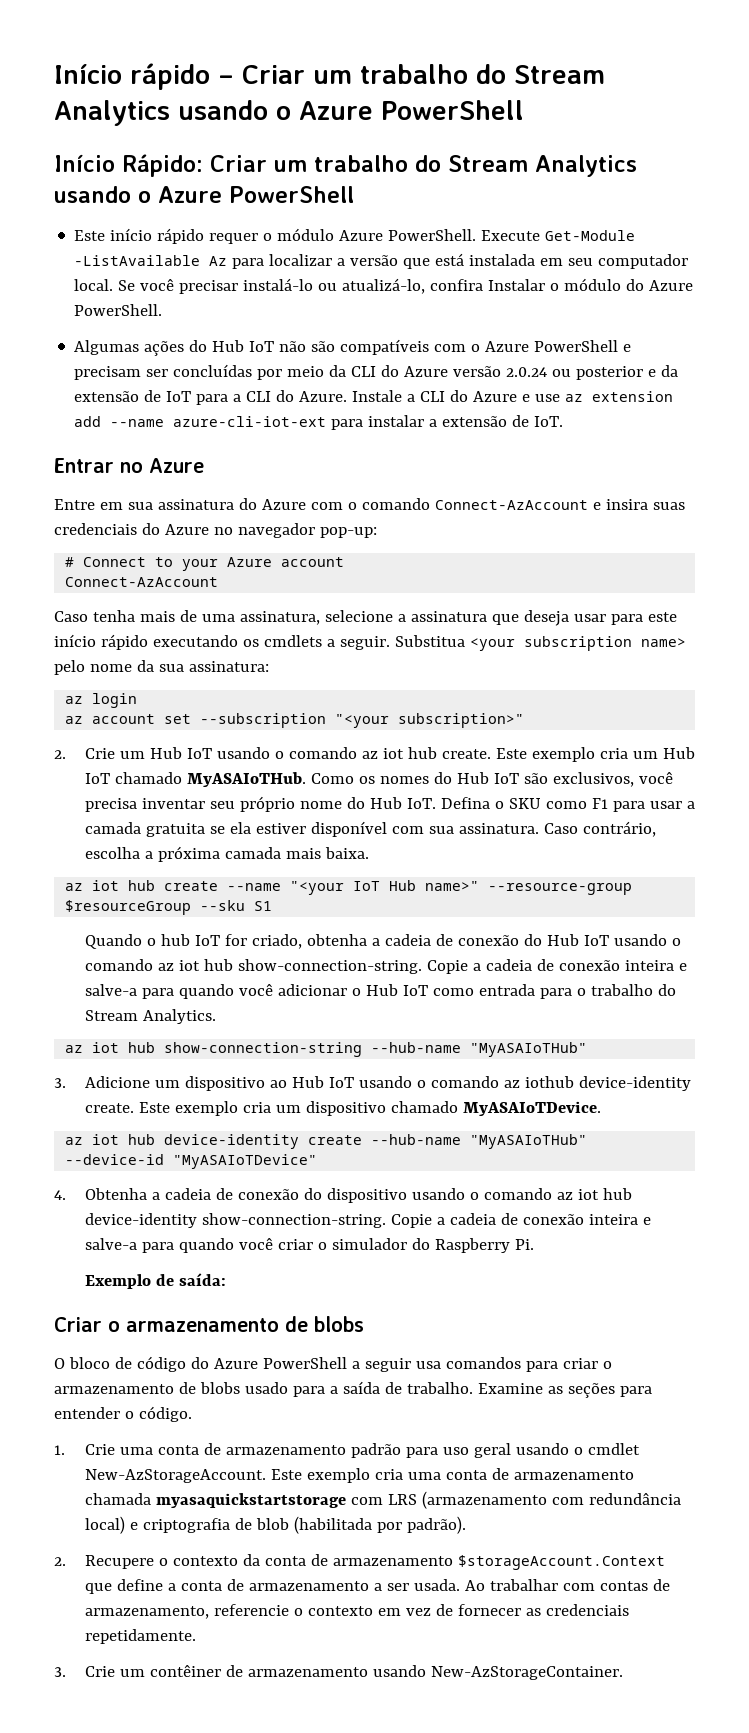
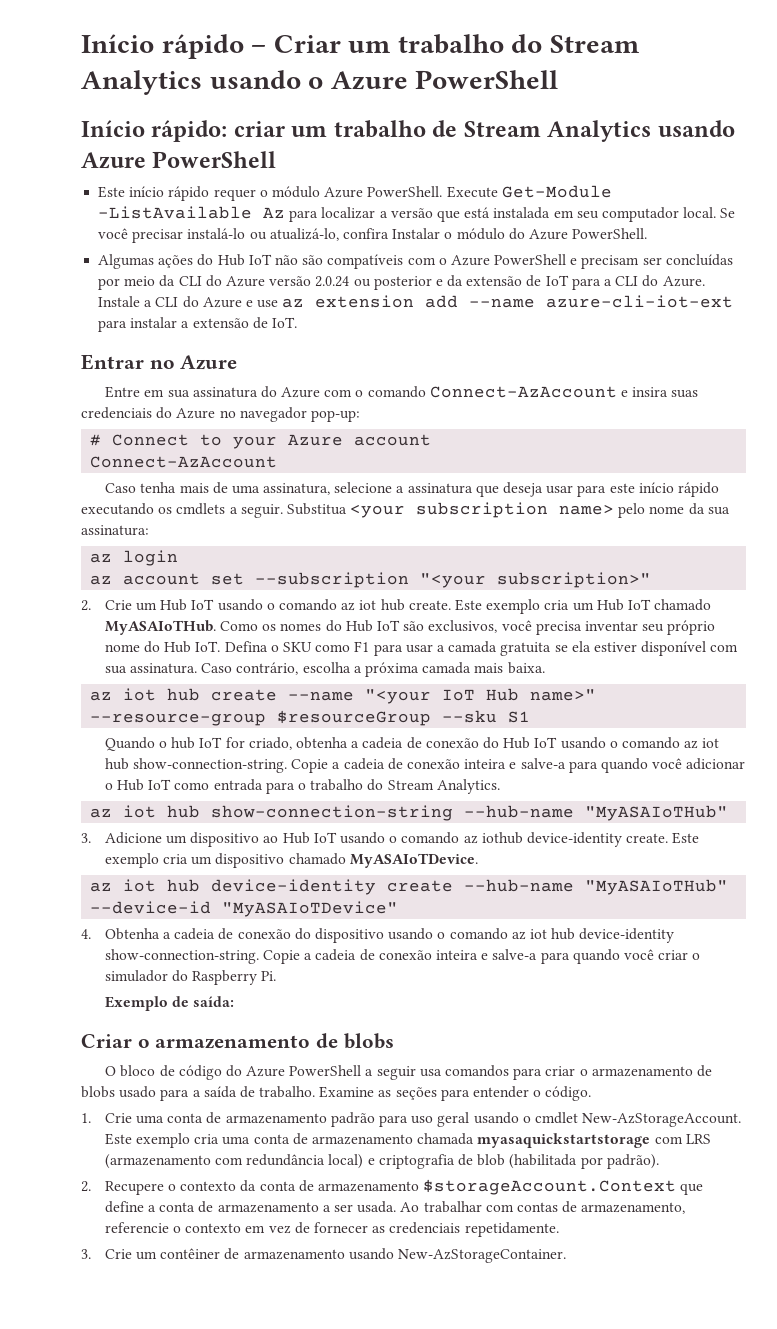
[122,154,637,177] [54,186,151,203] Rápido: Criar um trabalho do Stream Analytics usando o -> [151,120,735,142] rápido: criar um trabalho de Stream Analytics usando

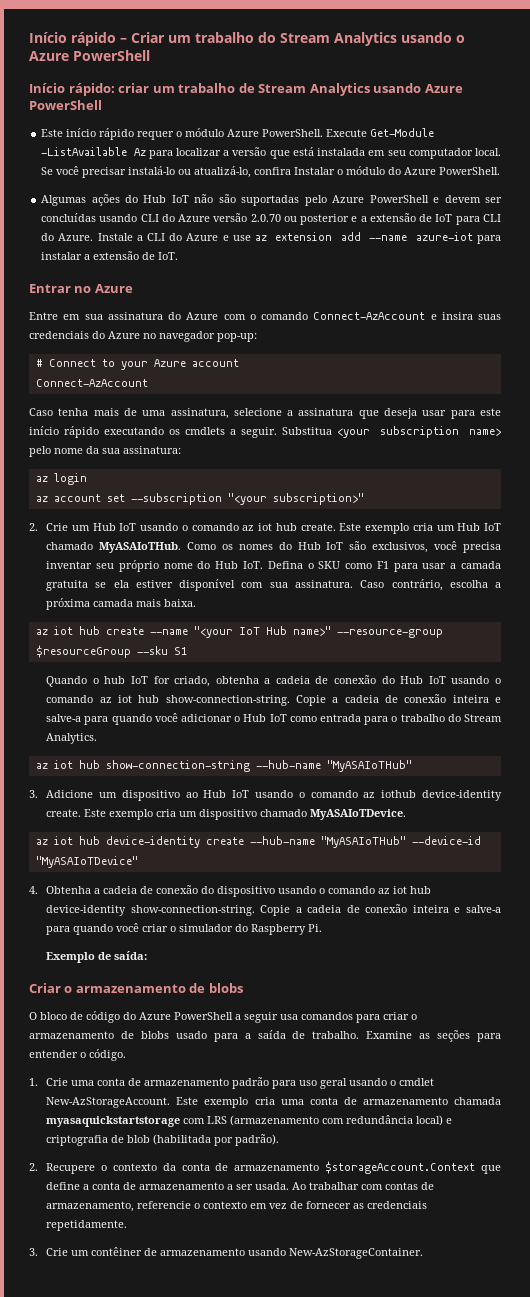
[327,254,447,269] compatíveis com o -> [241,195,327,206] suportadas pelo
[581,255,640,269] precisam -> [444,195,481,203] devem
[98,275,176,290] por meio da -> [99,214,138,222] usando
[315,276,350,287] 2.0.24 -> [250,214,281,222] 2.0.70
[447,275,464,287] da -> [360,216,367,222] a
[604,279,613,286] a -> (480, 220) none
[546,295,734,308] azure-cli-iot-ext -> [415,232,473,241] azure-iot

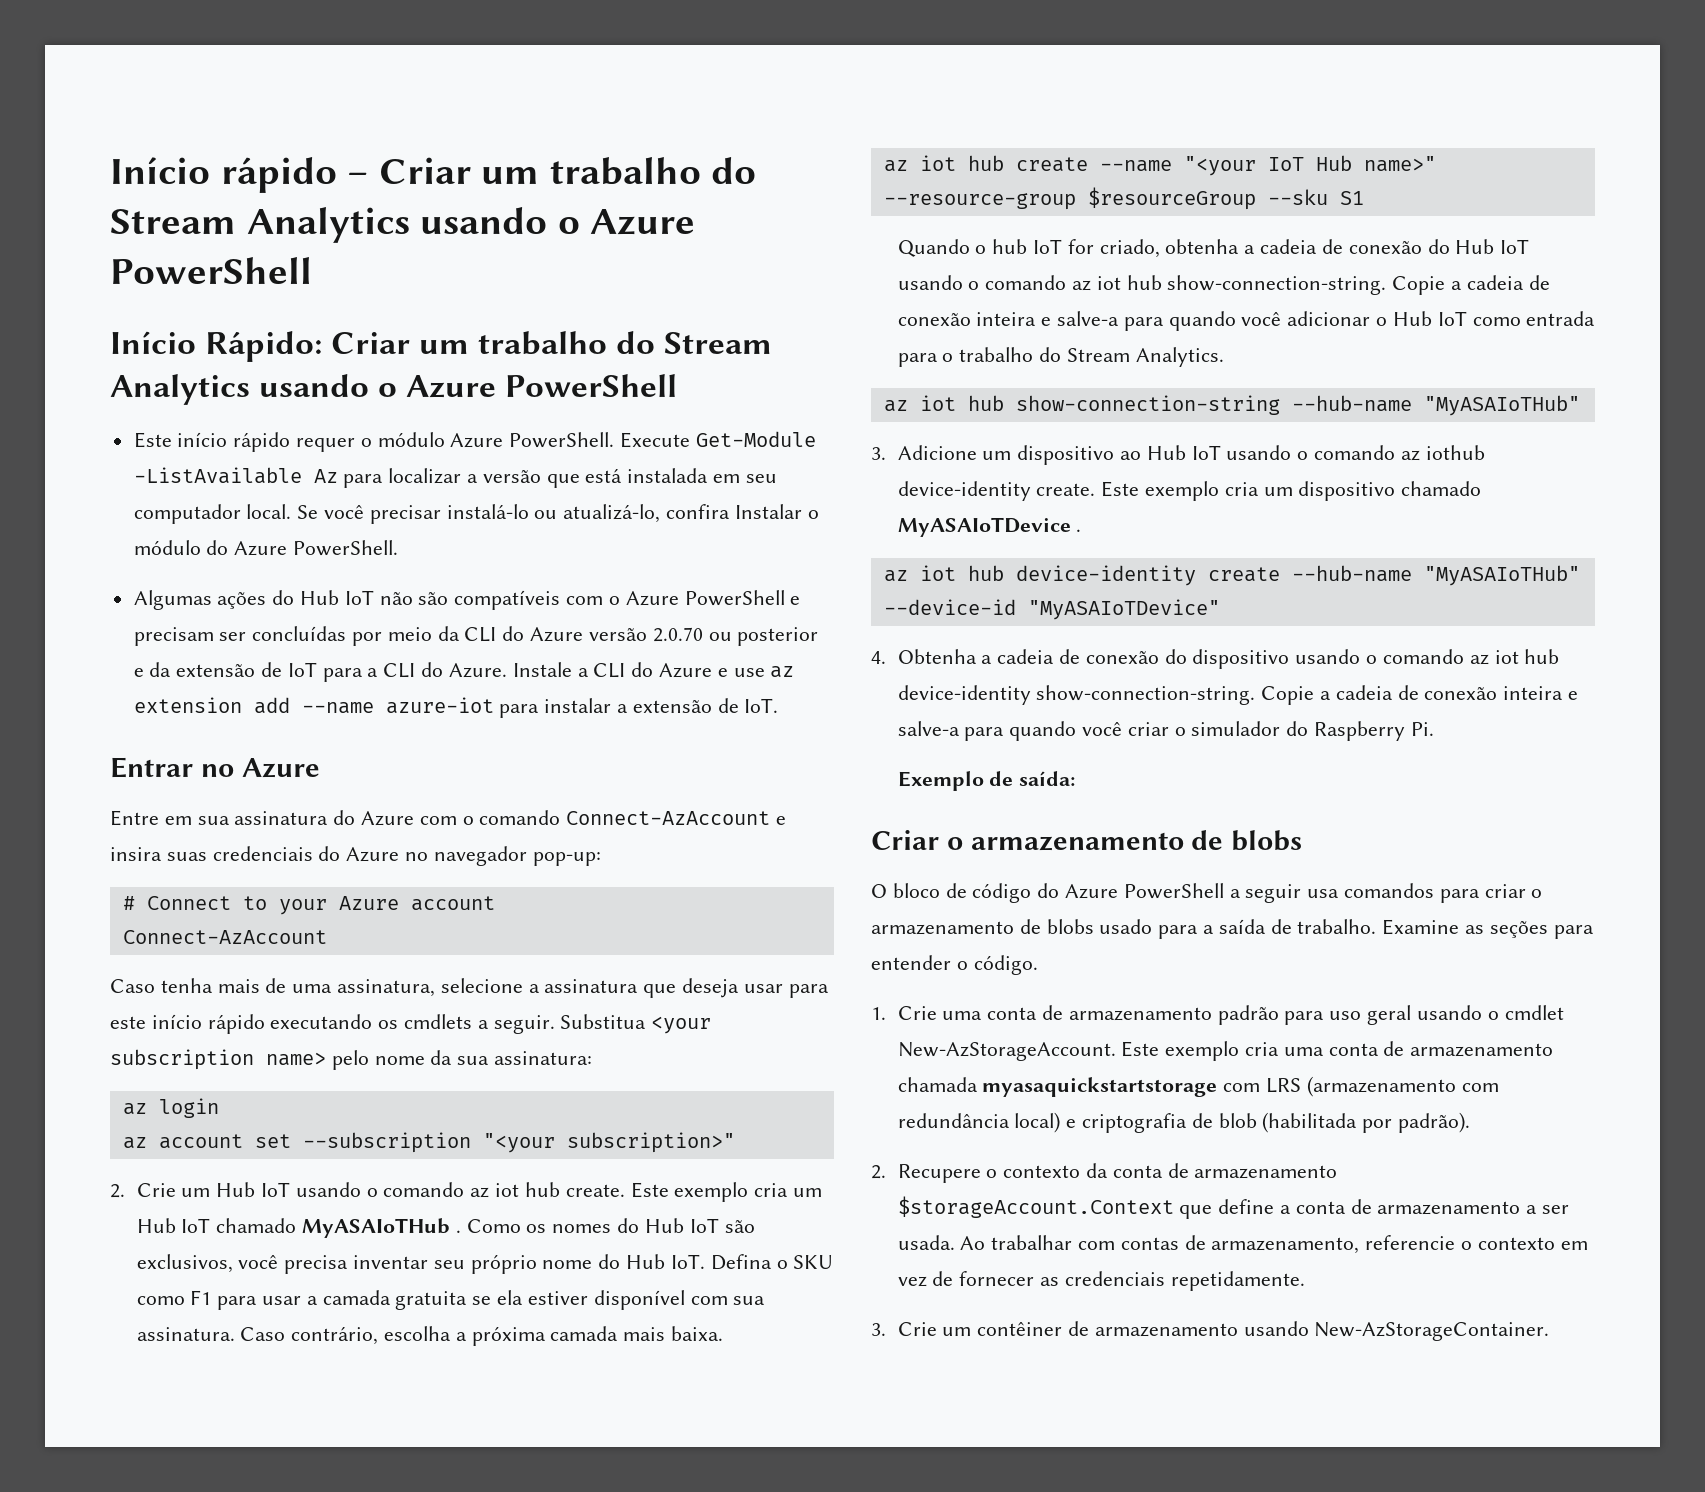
[68,83,422,96] rápido: criar um trabalho de Stream Analytics usando -> [205,331,773,362] [110,374,398,405] Rápido: Criar um trabalho do Stream Analytics usando o
[241,195,327,206] suportadas pelo -> [454,590,620,610] compatíveis com o
[444,195,481,203] devem -> [133,627,214,646] precisam
[99,214,138,222] usando -> [352,626,460,646] por meio da
[360,216,367,222] a -> [149,662,172,677] da
(480, 220) none -> [367,668,379,677] a
[99,542,182,553] MyASAIoTHub. -> [302,1218,461,1238] MyASAIoTHub .
[310,809,407,820] MyASAIoTDevice. -> [897,517,1082,537] MyASAIoTDevice .

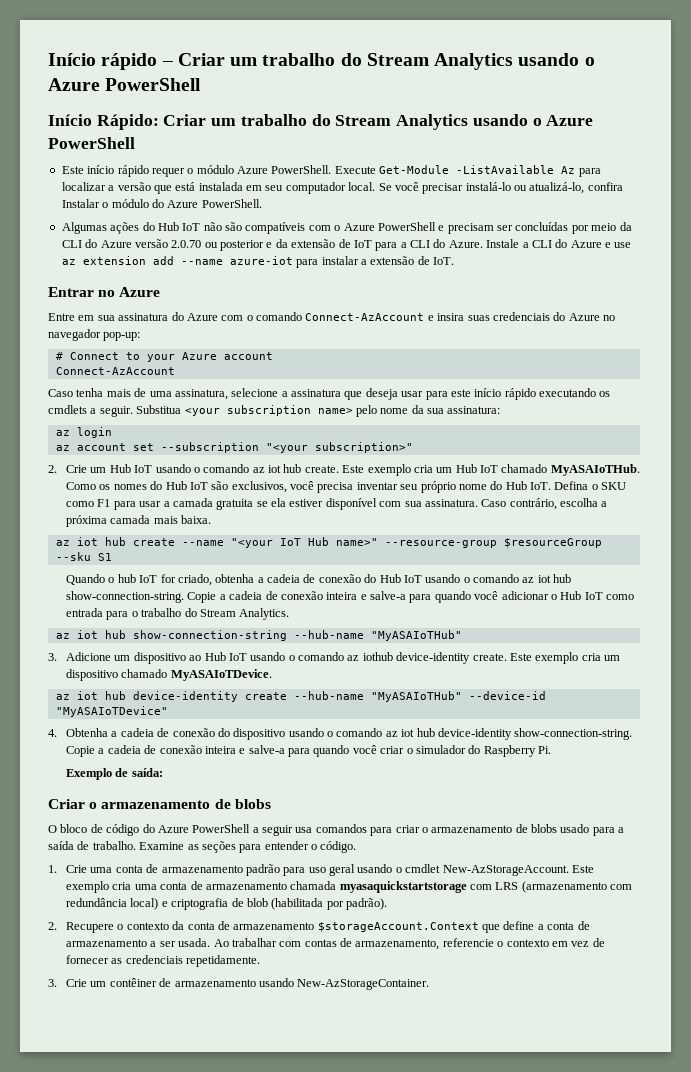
[302,1218,461,1238] MyASAIoTHub . -> [550,464,640,476] MyASAIoTHub.
[897,517,1082,537] MyASAIoTDevice . -> [170,669,272,681] MyASAIoTDevice.

